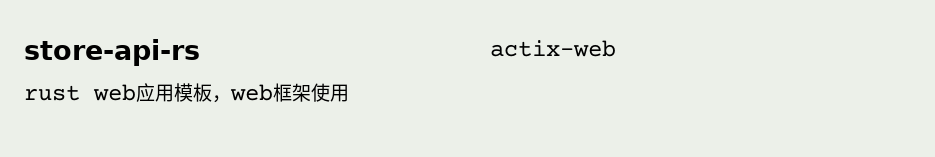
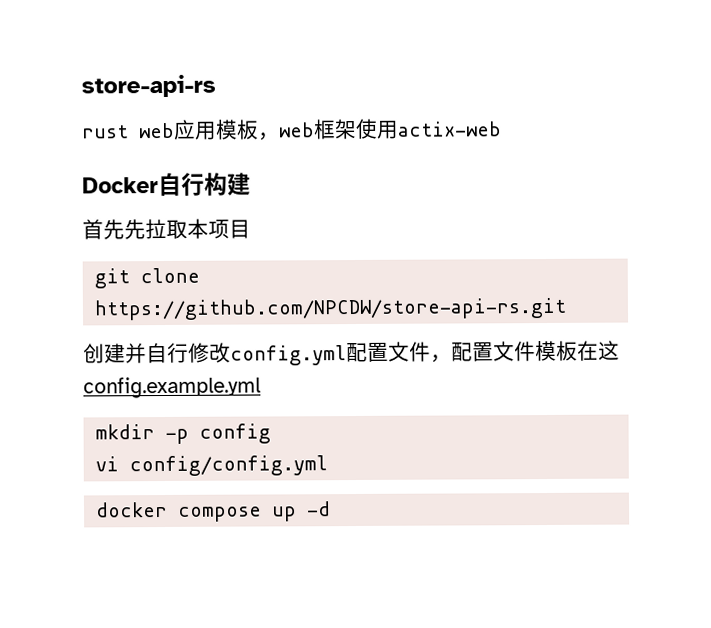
(616, 48) none -> [82,172,251,197] [82,218,251,240] [94,267,201,289] [94,297,568,321] [83,340,620,366] [83,376,261,399] [95,423,272,444] [95,455,329,477] [95,501,332,522] // Docker自行构建 // 首先先拉取本项目 // git clone https://github.com/NPCDW/store-api-rs.git // 创建并自行修改config.yml配置文件，配置文件模板在这config.example.yml // mkdir -p config // vi config/config.yml // docker compose up -d

